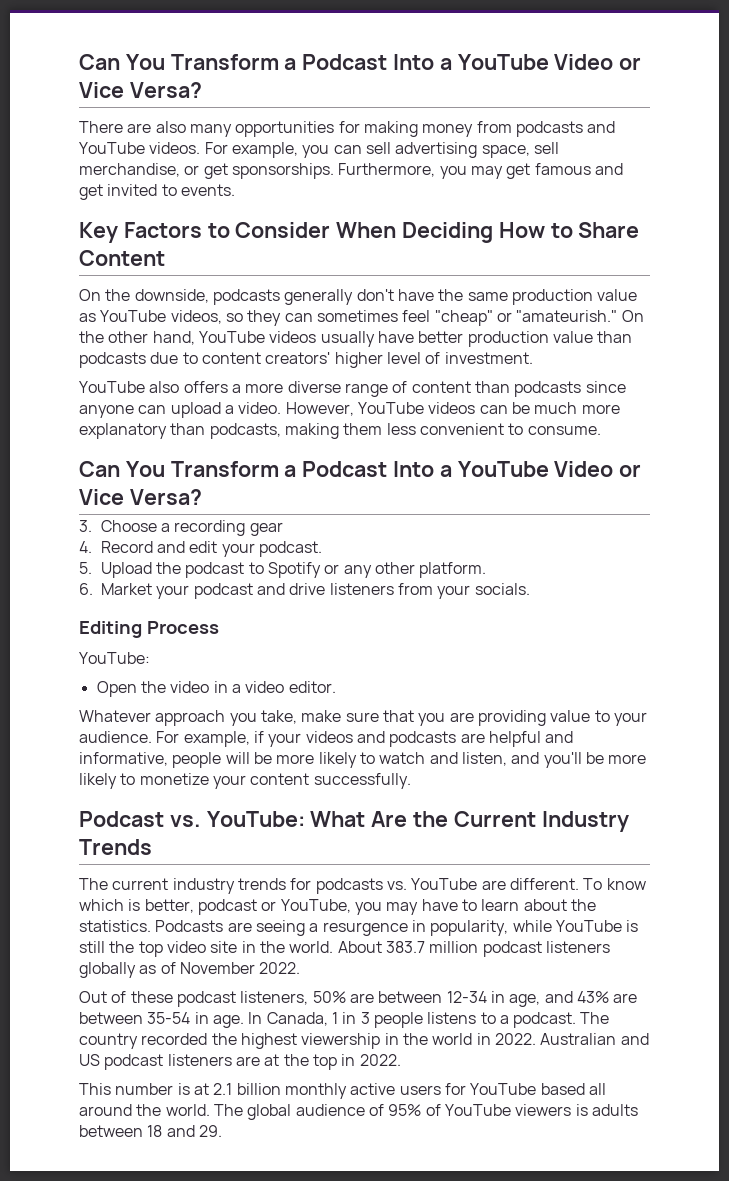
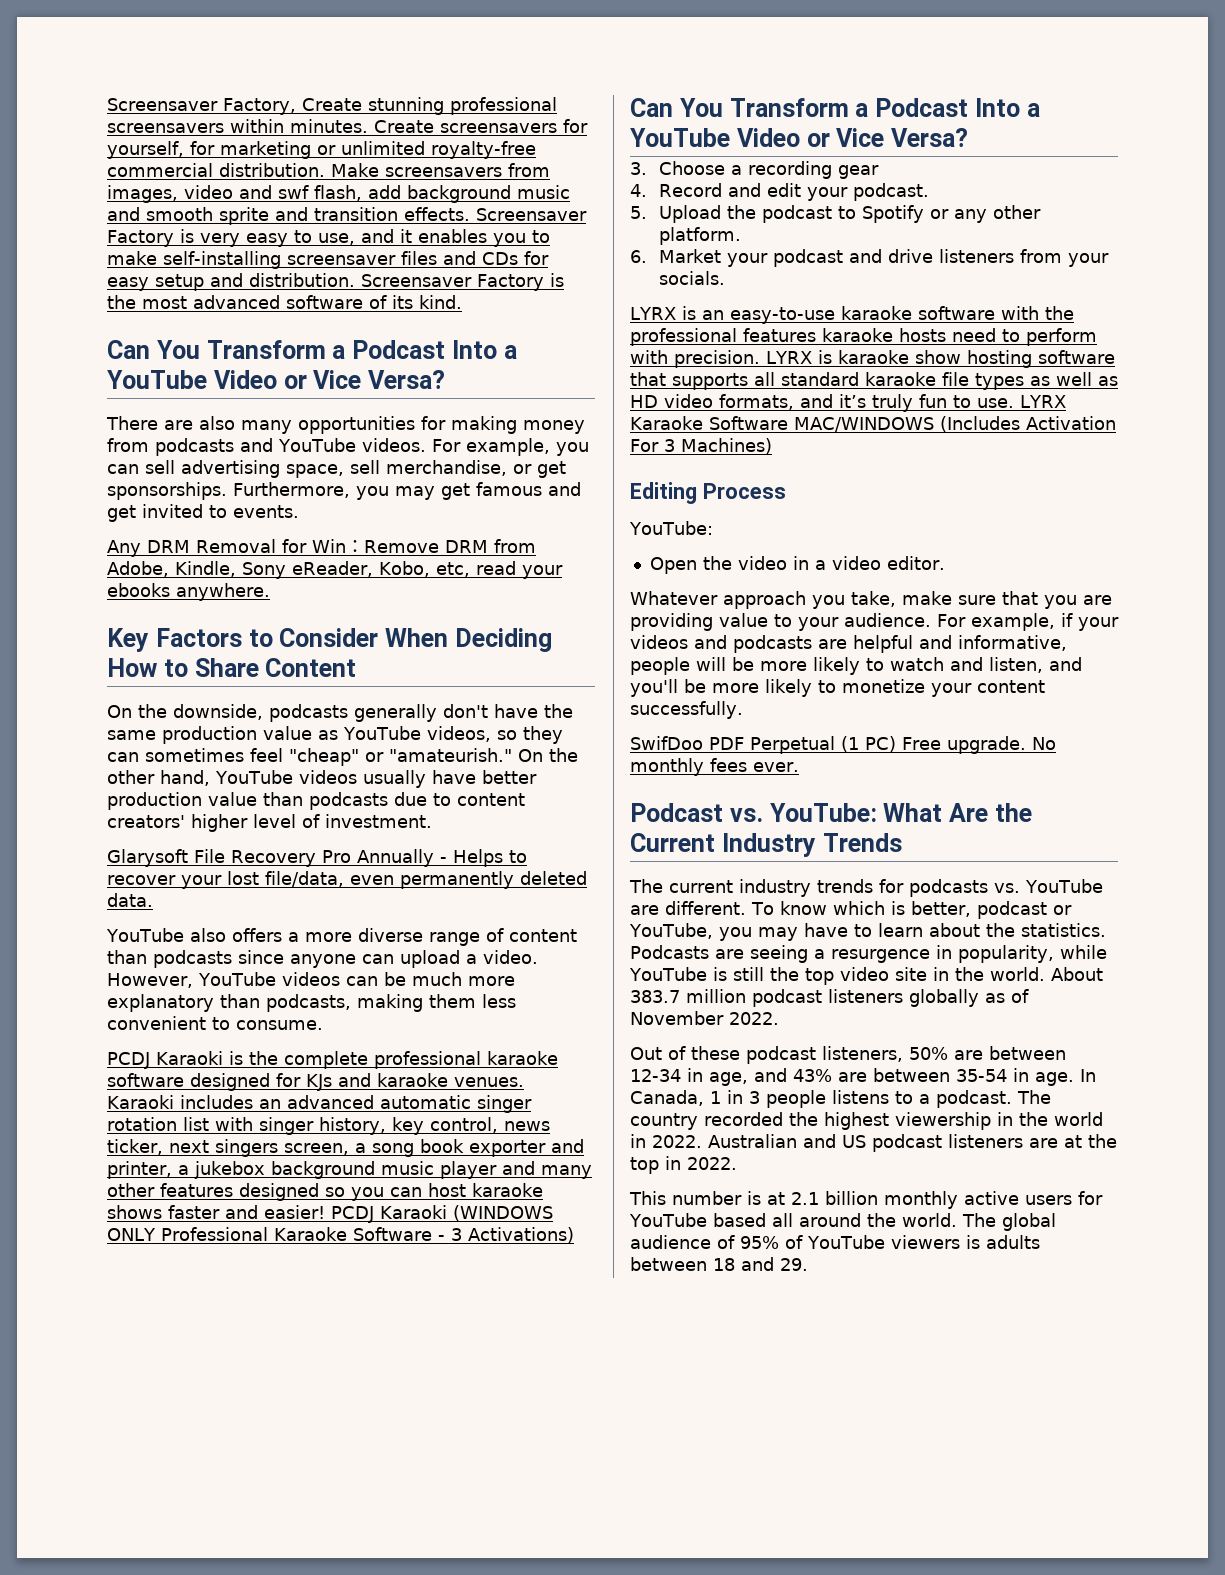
(79, 62) none -> [107,97,557,115] [107,119,588,133] [107,141,536,159] [107,163,550,177] [107,185,570,203] [107,207,587,225] [107,229,550,247] [107,251,549,269] [107,273,564,291] [107,295,462,309] Screensaver Factory, Create stunning professional screensavers within minutes. Create screensavers for yourself, for marketing or unlimited royalty-free commercial distribution. Make screensavers from images, video and swf flash, add background music and smooth sprite and transition effects. Screensaver Factory is very easy to use, and it enables you to make self-installing screensaver files and CDs for easy setup and distribution. Screensaver Factory is the most advanced software of its kind. //
(235, 190) none -> [107,539,536,557] [107,561,563,579] [107,583,270,601] // Any DRM Removal for Win：Remove DRM from Adobe, Kindle, Sony eReader, Kobo, etc, read your ebooks anywhere.
(533, 358) none -> [107,849,527,867] [107,871,587,889] [107,893,153,907] // Glarysoft File Recovery Pro Annually - Helps to recover your lost file/data, even permanently deleted data.
(601, 430) none -> [107,1051,558,1069] [107,1073,524,1091] [107,1095,532,1113] [107,1117,550,1135] [107,1139,584,1157] [107,1161,592,1179] [107,1183,543,1201] [107,1205,553,1223] [107,1227,574,1243] // PCDJ Karaoki is the complete professional karaoke software designed for KJs and karaoke venues. Karaoki includes an advanced automatic singer rotation list with singer history, key control, news ticker, next singers screen, a song book exporter and printer, a jukebox background music player and many other features designed so you can host karaoke shows faster and easier! PCDJ Karaoki (WINDOWS ONLY Professional Karaoke Software - 3 Activations)
(530, 589) none -> [630,306,1074,324] [630,328,1097,346] [630,350,1115,368] [630,372,1118,390] [630,394,1066,412] [630,416,1116,432] [630,438,772,454] // LYRX is an easy-to-use karaoke software with the professional features karaoke hosts need to perform with precision. LYRX is karaoke show hosting software that supports all standard karaoke file types as well as HD video formats, and it’s truly fun to use. LYRX Karaoke Software MAC/WINDOWS (Includes Activation For 3 Machines)
(411, 781) none -> [630,736,1056,754] [630,758,799,776] // SwifDoo PDF Perpetual (1 PC) Free upgrade. No monthly fees ever.

